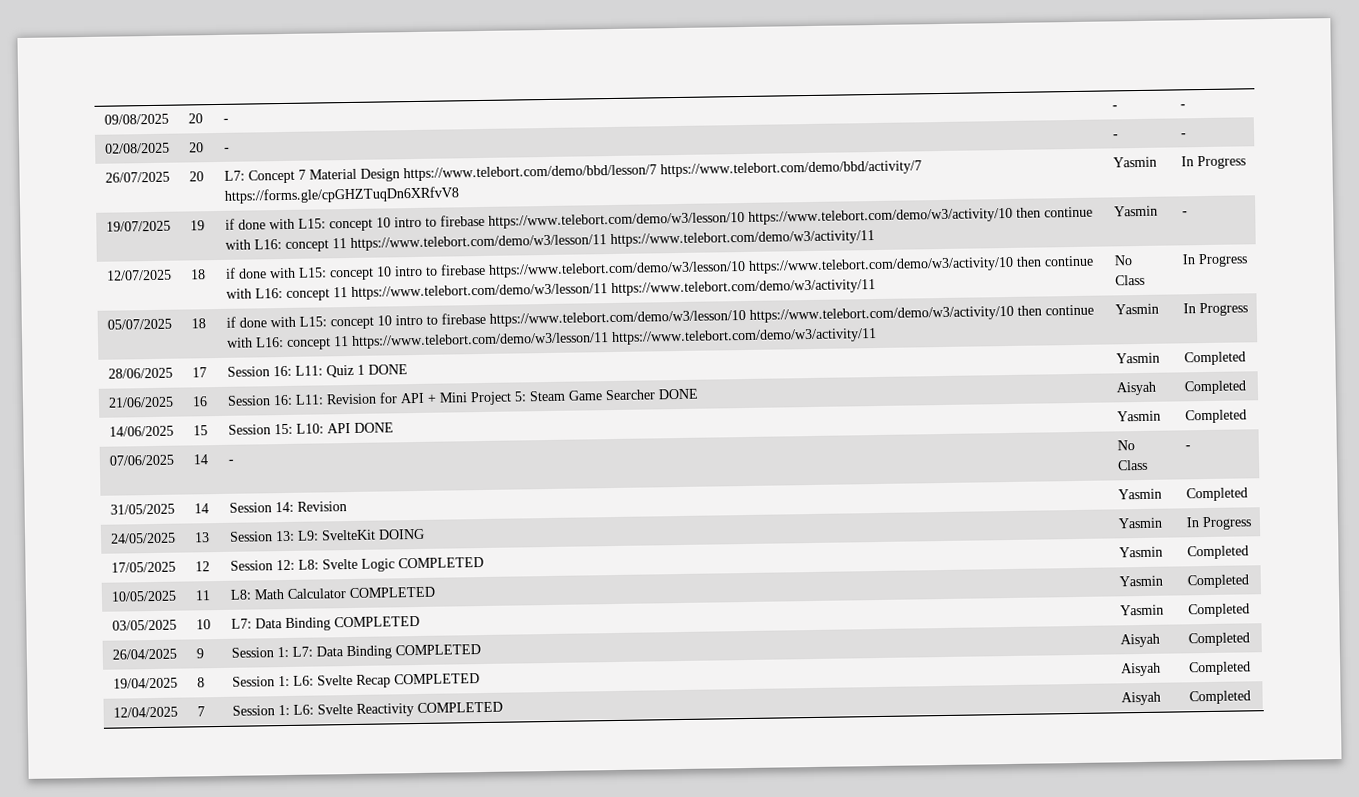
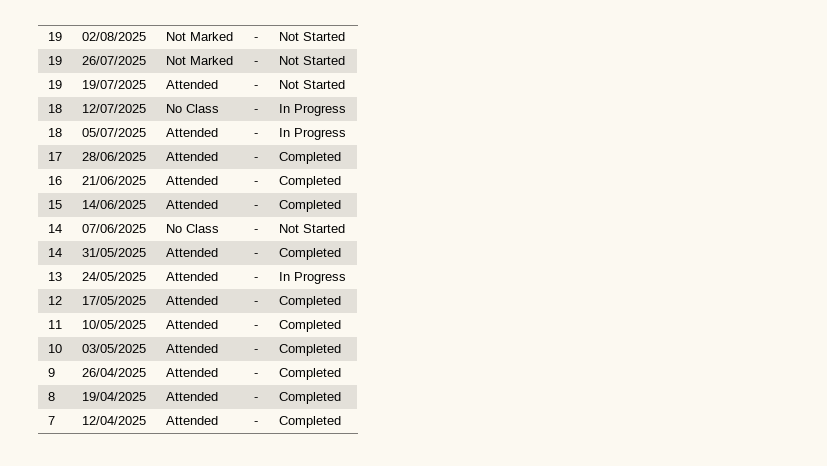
[103,113,169,125] [187,113,203,124] [222,118,229,123] [1111,105,1118,110] [1179,104,1186,109] [104,142,170,154] [188,142,204,153] [223,147,230,152] [1112,134,1119,139] [1180,133,1187,138] [104,171,170,183] [188,171,204,182] [223,160,922,184] [223,186,459,204] [1112,156,1157,168] [1180,155,1246,170] [105,220,171,232] [189,220,205,231] [224,206,1093,232] [224,230,875,252] [1113,205,1158,217] [1181,211,1188,216] [105,269,172,281] [189,269,206,280] [224,255,1094,281] [225,279,876,301] [1113,255,1133,266] [1114,274,1145,286] [1181,253,1248,268] [106,318,172,330] [190,318,206,329] [225,304,1094,330] [226,328,877,350] [1114,303,1159,315] [1182,302,1248,317] [107,367,173,379] [191,367,207,378] [226,364,408,378] [1115,352,1160,364] [1183,351,1246,366] [107,396,174,408] [191,396,208,407] [226,388,699,406] [1115,381,1156,396] [1183,380,1246,395] [108,425,174,437] [192,425,208,436] [227,422,394,435] [1116,410,1161,422] [1184,409,1247,424] [108,454,174,466] [192,454,208,465] [227,459,234,464] [1116,440,1135,451] [1116,459,1148,471] [1184,445,1191,450] [109,503,175,515] [193,503,209,514] [228,501,347,513] [1117,488,1162,500] [1185,487,1248,502] [109,532,176,544] [193,532,210,543] [228,528,425,542] [1117,517,1163,529] [1185,516,1252,531] [110,561,176,573] [194,561,210,572] [229,556,484,572] [1118,546,1163,558] [1186,545,1249,560] [110,590,177,602] [194,590,211,601] [229,586,435,600] [1118,575,1163,587] [1186,574,1249,589] [111,619,177,631] [195,619,211,630] [230,615,420,632] [1119,604,1164,616] [1187,603,1250,618] [111,648,177,660] [195,648,204,659] [230,644,481,660] [1119,633,1160,648] [1187,632,1250,647] [112,677,178,689] [196,677,205,688] [231,673,480,688] [1120,662,1161,677] [1188,661,1251,676] [112,706,178,718] [196,706,205,717] [231,701,503,717] [1120,691,1161,706] 09/08/2025 | 20 | - | - | - // 02/08/2025 | 20 | - | - | - // 26/07/2025 | 20 | L7: Concept 7 Material Design https://www.telebort.com/demo/bbd/lesson/7 https://www.telebort.com/demo/bbd/activity/7 https://forms.gle/cpGHZTuqDn6XRfvV8 | Yasmin | In Progress // 19/07/2025 | 19 | if done with L15: concept 10 intro to firebase https://www.telebort.com/demo/w3/lesson/10 https://www.telebort.com/demo/w3/activity/10 then continue with L16: concept 11 https://www.telebort.com/demo/w3/lesson/11 https://www.telebort.com/demo/w3/activity/11 | Yasmin | - // 12/07/2025 | 18 | if done with L15: concept 10 intro to firebase https://www.telebort.com/demo/w3/lesson/10 https://www.telebort.com/demo/w3/activity/10 then continue with L16: concept 11 https://www.telebort.com/demo/w3/lesson/11 https://www.telebort.com/demo/w3/activity/11 | No Class | In Progress // 05/07/2025 | 18 | if done with L15: concept 10 intro to firebase https://www.telebort.com/demo/w3/lesson/10 https://www.telebort.com/demo/w3/activity/10 then continue with L16: concept 11 https://www.telebort.com/demo/w3/lesson/11 https://www.telebort.com/demo/w3/activity/11 | Yasmin | In Progress // 28/06/2025 | 17 | Session 16: L11: Quiz 1 DONE | Yasmin | Completed // 21/06/2025 | 16 | Session 16: L11: Revision for API + Mini Project 5: Steam Game Searcher DONE | Aisyah | Completed // 14/06/2025 | 15 | Session 15: L10: API DONE | Yasmin | Completed // 07/06/2025 | 14 | - | No Class | - // 31/05/2025 | 14 | Session 14: Revision | Yasmin | Completed // 24/05/2025 | 13 | Session 13: L9: SvelteKit DOING | Yasmin | In Progress // 17/05/2025 | 12 | Session 12: L8: Svelte Logic COMPLETED | Yasmin | Completed // 10/05/2025 | 11 | L8: Math Calculator COMPLETED | Yasmin | Completed // 03/05/2025 | 10 | L7: Data Binding COMPLETED | Yasmin | Completed // 26/04/2025 | 9 | Session 1: L7: Data Binding COMPLETED | Aisyah | Completed // 19/04/2025 | 8 | Session 1: L6: Svelte Recap COMPLETED | Aisyah | Completed // 12/04/2025 | 7 | Session 1: L6: Svelte Reactivity COMPLETED | Aisyah -> [47,32,62,41] [81,32,146,41] [165,32,233,41] [253,37,258,41] [278,32,345,41] [47,56,62,65] [81,56,146,65] [165,56,233,65] [253,61,258,65] [278,56,345,65] [47,80,62,89] [81,80,146,89] [165,80,218,89] [253,85,258,89] [278,80,345,89] [47,104,62,113] [81,104,146,113] [165,104,219,113] [253,109,258,113] [278,104,346,116] [47,128,62,137] [81,128,146,137] [165,128,218,137] [253,133,258,137] [278,128,346,140] [47,152,62,161] [81,152,146,161] [165,152,218,161] [253,157,258,161] [278,152,341,164] [47,176,62,185] [81,176,146,185] [165,176,218,185] [253,181,258,185] [278,176,341,188] [47,200,62,209] [81,200,146,209] [165,200,218,209] [253,205,258,209] [278,200,341,212] [47,224,62,233] [81,224,146,233] [165,224,219,233] [253,229,258,233] [278,224,345,233] [47,248,62,257] [81,248,146,257] [165,248,218,257] [253,253,258,257] [278,248,341,260] [47,272,62,281] [81,272,146,281] [165,272,218,281] [253,277,258,281] [278,272,346,284] [47,296,62,305] [81,296,146,305] [165,296,218,305] [253,301,258,305] [278,296,341,308] [47,320,62,329] [81,320,146,329] [165,320,218,329] [253,325,258,329] [278,320,341,332] [47,344,62,353] [81,344,146,353] [165,344,218,353] [253,349,258,353] [278,344,341,356] [47,368,55,377] [81,368,146,377] [165,368,218,377] [253,373,258,377] [278,368,341,380] [47,392,55,401] [81,392,146,401] [165,392,218,401] [253,397,258,401] [278,392,341,404] [47,416,55,425] [81,416,146,425] [165,416,218,425] [253,421,258,425] 19 | 02/08/2025 | Not Marked | - | Not Started // 19 | 26/07/2025 | Not Marked | - | Not Started // 19 | 19/07/2025 | Attended | - | Not Started // 18 | 12/07/2025 | No Class | - | In Progress // 18 | 05/07/2025 | Attended | - | In Progress // 17 | 28/06/2025 | Attended | - | Completed // 16 | 21/06/2025 | Attended | - | Completed // 15 | 14/06/2025 | Attended | - | Completed // 14 | 07/06/2025 | No Class | - | Not Started // 14 | 31/05/2025 | Attended | - | Completed // 13 | 24/05/2025 | Attended | - | In Progress // 12 | 17/05/2025 | Attended | - | Completed // 11 | 10/05/2025 | Attended | - | Completed // 10 | 03/05/2025 | Attended | - | Completed // 9 | 26/04/2025 | Attended | - | Completed // 8 | 19/04/2025 | Attended | - | Completed // 7 | 12/04/2025 | Attended | -

